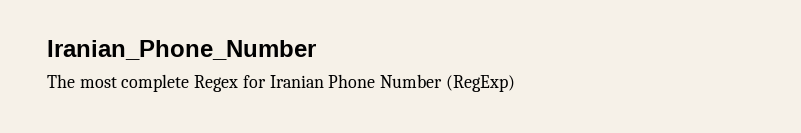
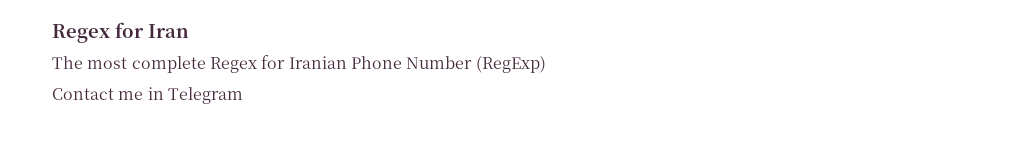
[47,40,316,60] Iranian_Phone_Number -> [52,22,189,43] Regex for Iran
(515, 83) none -> [52,87,243,104] // Contact me in Telegram

